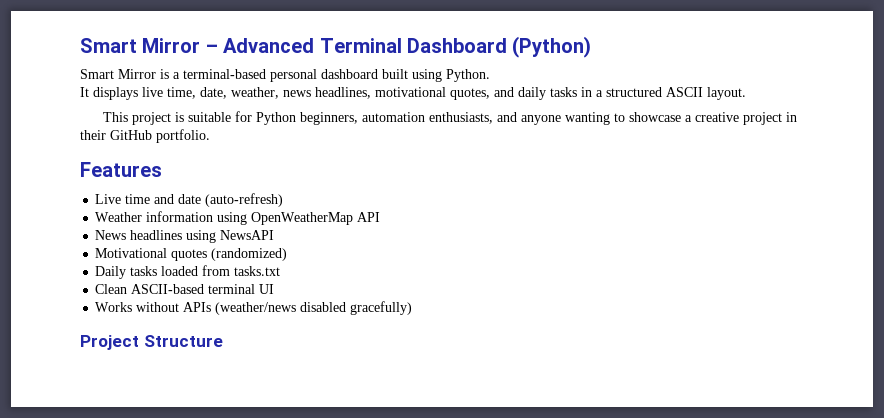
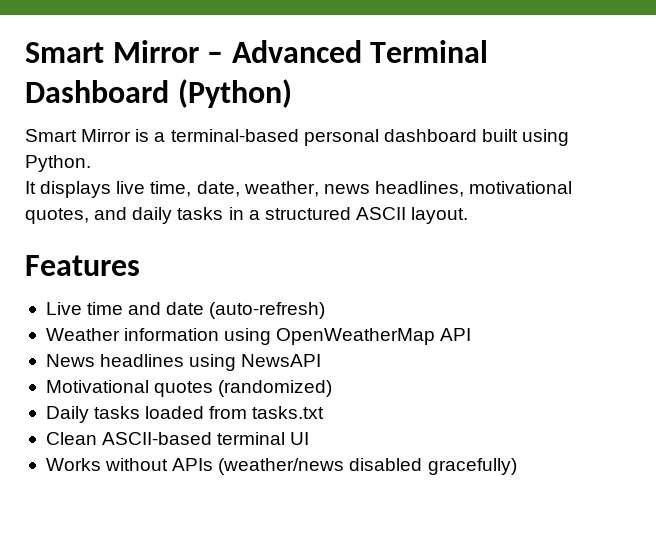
[103,111,798,125] [80,129,210,143] // This project is suitable for Python beginners, automation enthusiasts, and anyone wanting to showcase a creative project in their GitHub portfolio. -> (469, 215) none
[80,335,223,350] // Project Structure -> (517, 466) none

